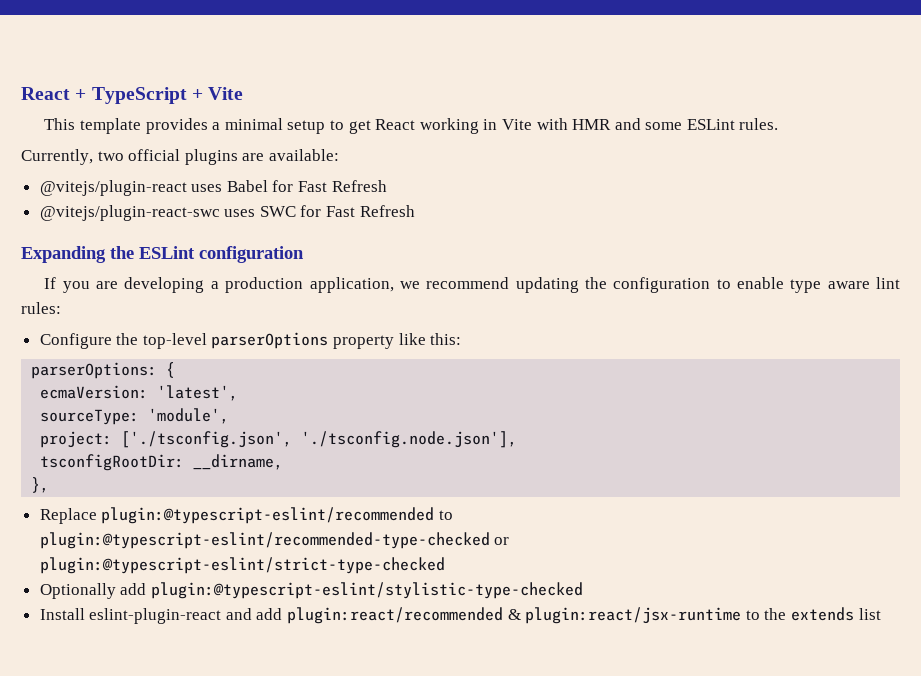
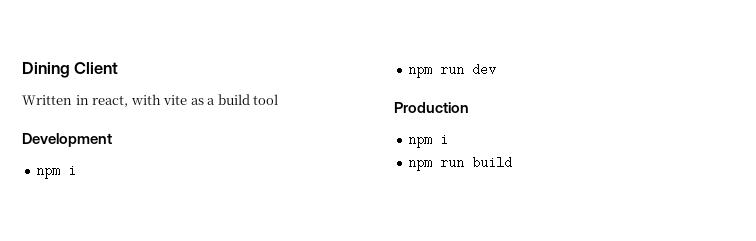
[21,87,244,104] [44,118,779,134] [21,149,339,165] [39,180,387,196] [39,205,415,221] [21,246,304,263] [44,277,901,293] [21,302,61,314] [39,332,462,349] [31,362,176,379] [40,385,239,401] [40,408,230,425] [40,431,518,448] [40,454,284,471] [31,477,50,493] [39,507,453,524] [39,532,510,549] [39,557,445,574] [39,582,583,599] [39,607,881,624] React + TypeScript + Vite // This template provides a minimal setup to get React working in Vite with HMR and some ESLint rules. // Currently, two official plugins are available: // @vitejs/plugin-react uses Babel for Fast Refresh // @vitejs/plugin-react-swc uses SWC for Fast Refresh // Expanding the ESLint configuration // If you are developing a production application, we recommend updating the configuration to enable type aware lint rules: // Configure the top-level parserOptions property like this: // parserOptions: { // ecmaVersion: 'latest', // sourceType: 'module', // project: ['./tsconfig.json', './tsconfig.node.json'], // tsconfigRootDir: __dirname, // }, // Replace plugin:@typescript-eslint/recommended to plugin:@typescript-eslint/recommended-type-checked or plugin:@typescript-eslint/strict-type-checked // Optionally add plugin:@typescript-eslint/stylistic-type-checked // Install eslint-plugin-react and add plugin:react/recommended & plugin:react/jsx-runtime to the extends list -> [22,62,119,78] [22,94,279,107] [22,133,112,147] [36,166,77,179] [408,63,497,78] [394,102,469,113] [408,135,449,148] [408,156,513,171] Dining Client // Written in react, with vite as a build tool // Development // npm i // npm run dev // Production // npm i // npm run build

